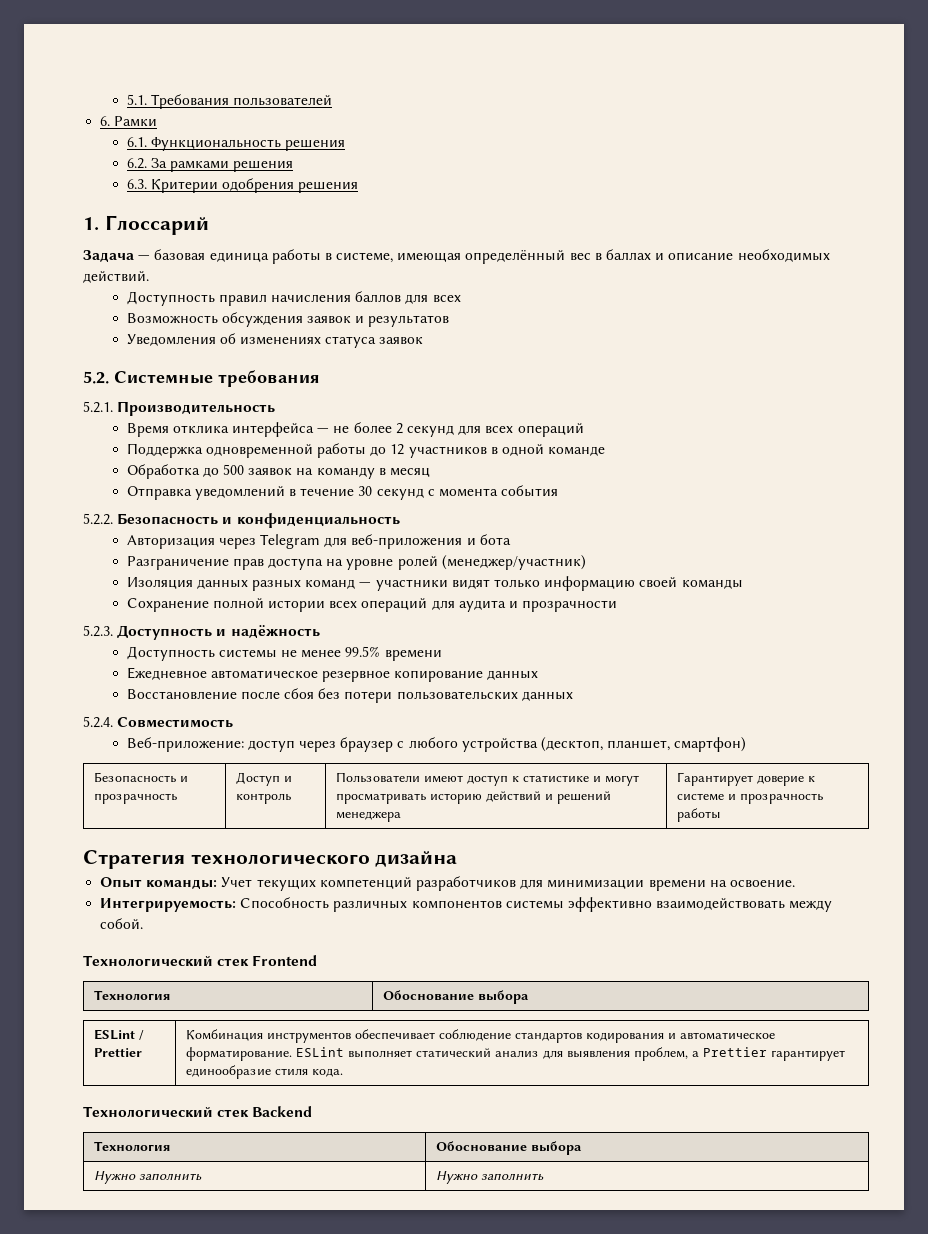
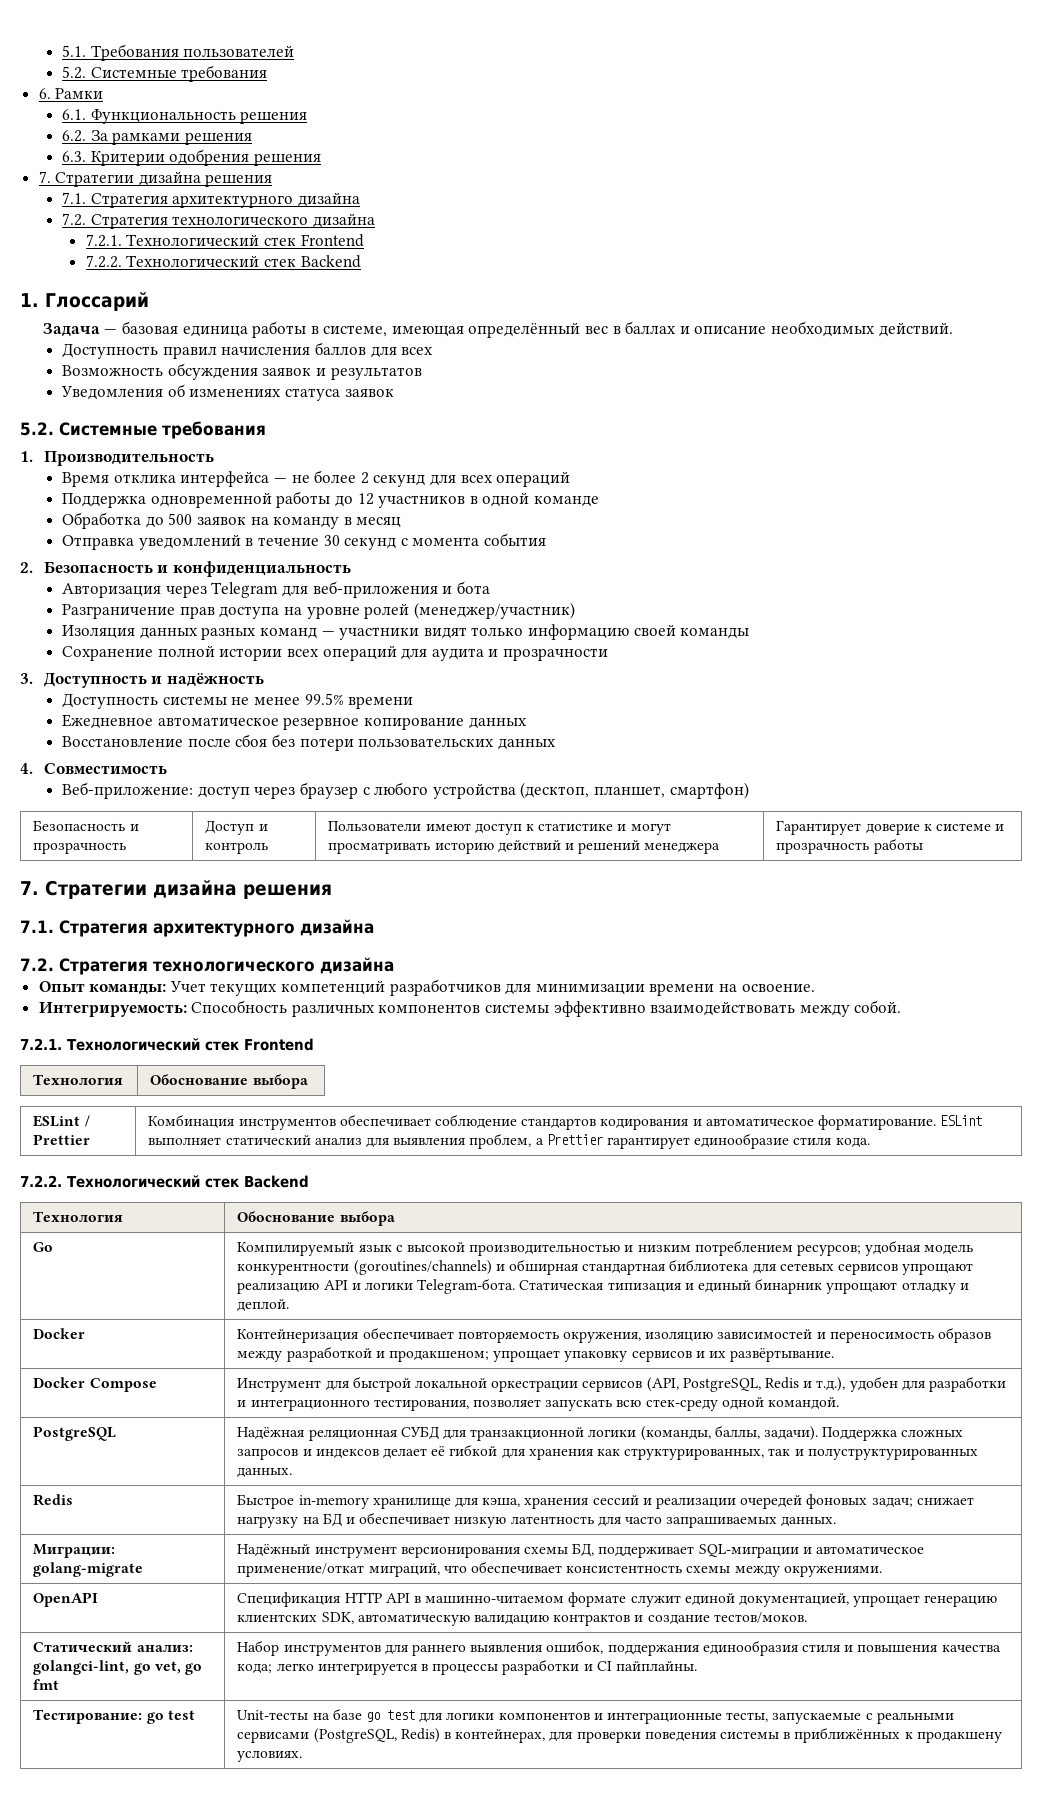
(333, 100) none -> [62,65,268,82] // 5.2. Системные требования
(359, 187) none -> [38,171,273,187] [62,192,361,208] [62,213,376,229] [85,234,364,247] [85,255,361,268] // 7. Стратегии дизайна решения // 7.1. Стратегия архитектурного дизайна // 7.2. Стратегия технологического дизайна // 7.2.1. Технологический стек Frontend // 7.2.2. Технологический стек Backend
[83,401,113,413] 5.2.1. -> [20,451,33,462] 1.
[83,513,113,525] 5.2.2. -> [20,562,33,573] 2.
[83,625,113,637] 5.2.3. -> [20,673,33,684] 3.
[83,716,113,728] 5.2.4. -> [20,763,33,774] 4.
(721, 815) none -> [20,880,332,899] [20,919,374,937] [20,958,54,971] 7. Стратегии дизайна решения // 7.1. Стратегия архитектурного дизайна // 7.2.
(144, 923) none -> [20,1038,62,1050] 7.2.1.
(343, 1072) none -> [20,1175,62,1187] 7.2.2.
[93,1171,202,1184] [435,1171,544,1184] Нужно заполнить | Нужно заполнить -> [33,1242,54,1252] [237,1240,974,1256] [237,1259,974,1275] [237,1278,969,1294] [237,1299,290,1312] [33,1328,86,1339] [237,1327,991,1343] [237,1346,835,1362] [33,1377,157,1392] [237,1376,1006,1392] [237,1397,839,1411] [33,1426,117,1441] [237,1425,964,1441] [237,1444,978,1460] [237,1468,293,1478] [33,1494,74,1506] [237,1494,974,1509] [237,1512,837,1528] [33,1544,116,1558] [33,1562,144,1577] [237,1543,924,1558] [237,1561,882,1577] [33,1592,99,1607] [237,1592,998,1607] [237,1612,807,1626] [33,1641,193,1652] [33,1660,203,1675] [33,1679,60,1690] [237,1640,1001,1656] [237,1659,697,1675] [33,1709,195,1724] [237,1708,954,1724] [237,1727,1002,1743] [237,1751,303,1762] Go | Компилируемый язык с высокой производительностью и низким потреблением ресурсов; удобная модель конкурентности (goroutines/channels) и обширная стандартная библиотека для сетевых сервисов упрощают реализацию API и логики Telegram‑бота. Статическая типизация и единый бинарник упрощают отладку и деплой. // Docker | Контейнеризация обеспечивает повторяемость окружения, изоляцию зависимостей и переносимость образов между разработкой и продакшеном; упрощает упаковку сервисов и их развёртывание. // Docker Compose | Инструмент для быстрой локальной оркестрации сервисов (API, PostgreSQL, Redis и т.д.), удобен для разработки и интеграционного тестирования, позволяет запускать всю стек‑среду одной командой. // PostgreSQL | Надёжная реляционная СУБД для транзакционной логики (команды, баллы, задачи). Поддержка сложных запросов и индексов делает её гибкой для хранения как структурированных, так и полуструктурированных данных. // Redis | Быстрое in‑memory хранилище для кэша, хранения сессий и реализации очередей фоновых задач; снижает нагрузку на БД и обеспечивает низкую латентность для часто запрашиваемых данных. // Миграции: golang‑migrate | Надёжный инструмент версионирования схемы БД, поддерживает SQL‑миграции и автоматическое применение/откат миграций, что обеспечивает консистентность схемы между окружениями. // OpenAPI | Спецификация HTTP API в машинно‑читаемом формате служит единой документацией, упрощает генерацию клиентских SDK, автоматическую валидацию контрактов и создание тестов/моков. // Статический анализ: golangci‑lint, go vet, go fmt | Набор инструментов для раннего выявления ошибок, поддержания единообразия стиля и повышения качества кода; легко интегрируется в процессы разработки и CI пайплайны. // Тестирование: go test | Unit‑тесты на базе go test для логики компонентов и интеграционные тесты, запускаемые с реальными сервисами (PostgreSQL, Redis) в контейнерах, для проверки поведения системы в приближённых к продакшену условиях.

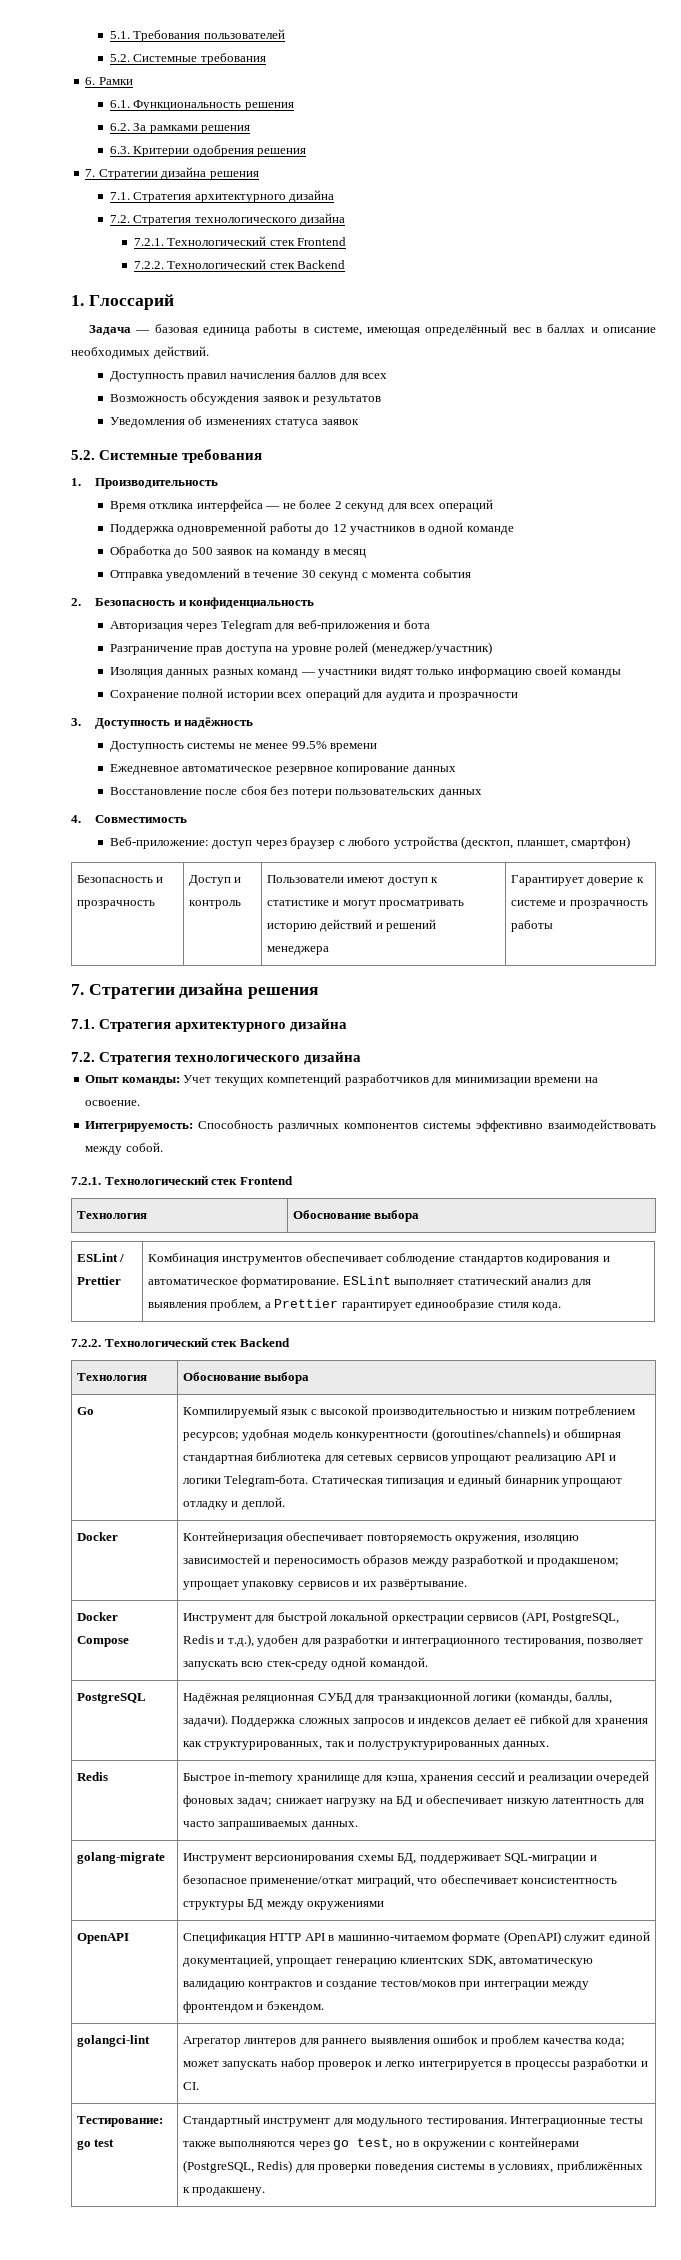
[33,1544,116,1558] Миграции: -> (358, 1825) none
[237,1544,397,1558] Надёжный инструмент -> [182,1853,252,1864] Инструмент
[815,1546,924,1554] автоматическое -> [182,1875,247,1884] безопасное
[686,1565,882,1577] схемы между окружениями. -> [182,1899,385,1910] структуры БД между окружениями
(627, 1599) none -> [503,1931,561,1944] (OpenAPI)
[713,1612,807,1623] [33,1641,193,1652] [33,1660,203,1675] [33,1679,60,1690] [237,1640,1001,1656] [237,1664,273,1674] тестов/моков. // Статический анализ: golangci‑lint, go vet, go fmt | Набор инструментов для раннего выявления ошибок, поддержания единообразия стиля и повышения качества кода; -> [380,1979,590,1990] [182,2001,324,2013] [76,2035,150,2047] [182,2035,626,2047] [182,2058,382,2070] тестов/моков при интеграции между фронтендом и бэкендом. // golangci‑lint | Агрегатор линтеров для раннего выявления ошибок и проблем качества кода; может запускать набор проверок и
[596,1661,697,1671] CI пайплайны. -> [182,2082,199,2090] CI.
[237,1708,954,1724] [237,1728,546,1743] Unit‑тесты на базе go test для логики компонентов и интеграционные тесты, запускаемые с реальными сервисами (PostgreSQL, Redis) в контейнерах, -> [182,2114,643,2127] [182,2137,579,2150] [182,2160,293,2173] Стандартный инструмент для модульного тестирования. Интеграционные тесты также выполняются через go test, но в окружении с контейнерами (PostgreSQL, Redis)
(791, 1735) none -> [498,2164,554,2173] условиях,
[916,1731,1002,1743] [237,1751,303,1762] продакшену условиях. -> [192,2187,266,2196] продакшену.

